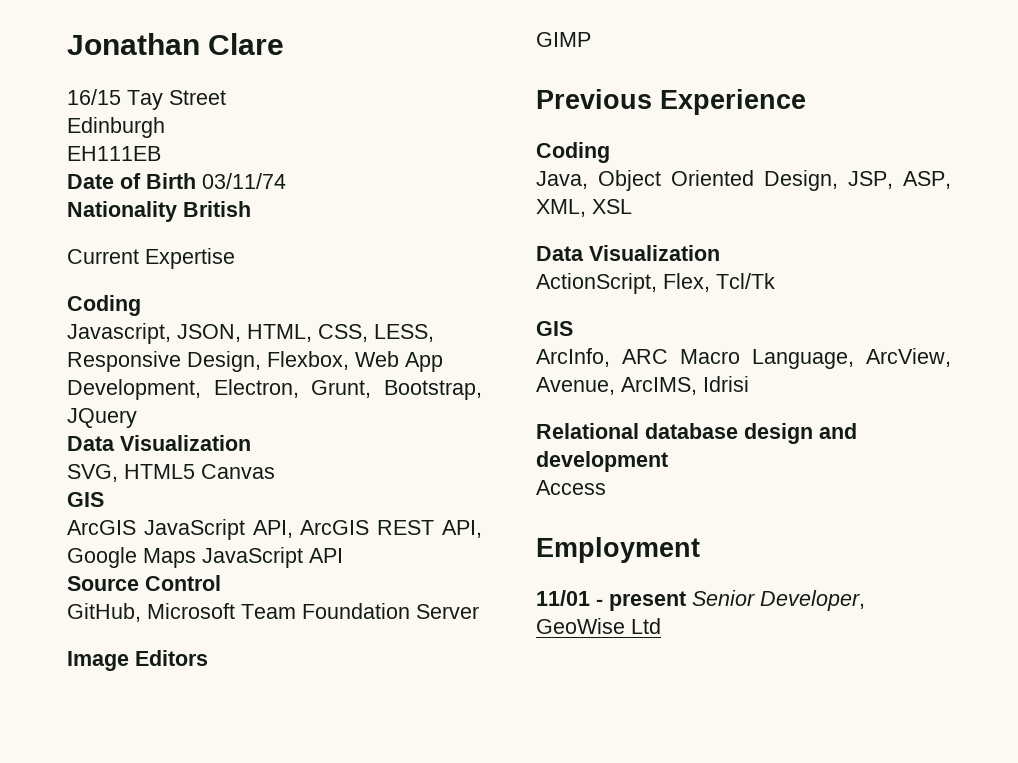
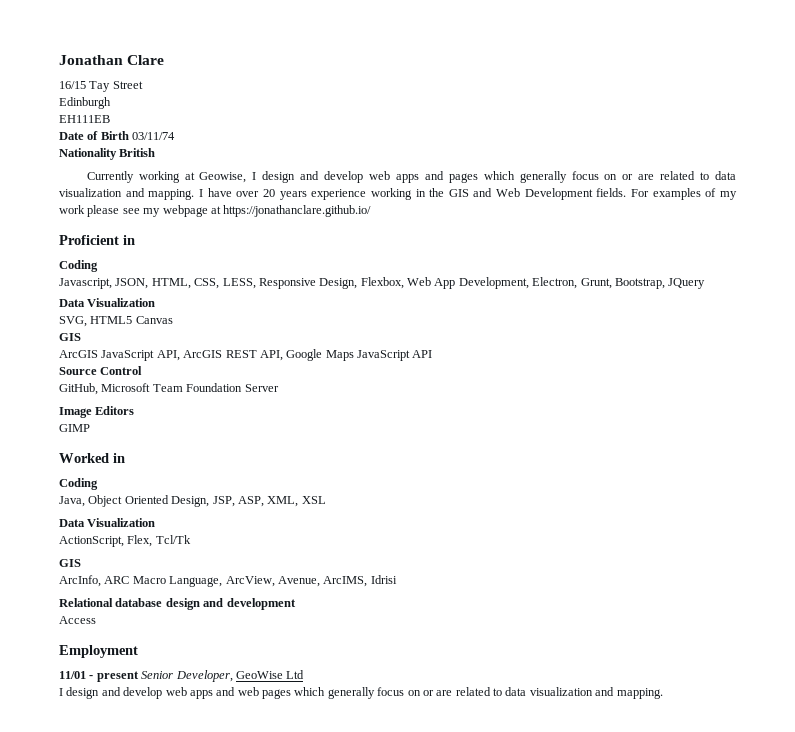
[67,248,235,269] Current Expertise -> [86,171,737,183] [59,188,737,200] [59,205,372,217] [59,235,135,245] Currently working at Geowise, I design and develop web apps and pages which generally focus on or are related to data visualization and mapping. I have over 20 years experience working in the GIS and Web Development fields. For examples of my work please see my webpage at https://jonathanclare.github.io/ // Proficient in
[536,89,806,115] Previous Experience -> [59,453,125,463] Worked in
(661, 626) none -> [59,687,663,699] // I design and develop web apps and web pages which generally focus on or are related to data visualization and mapping.

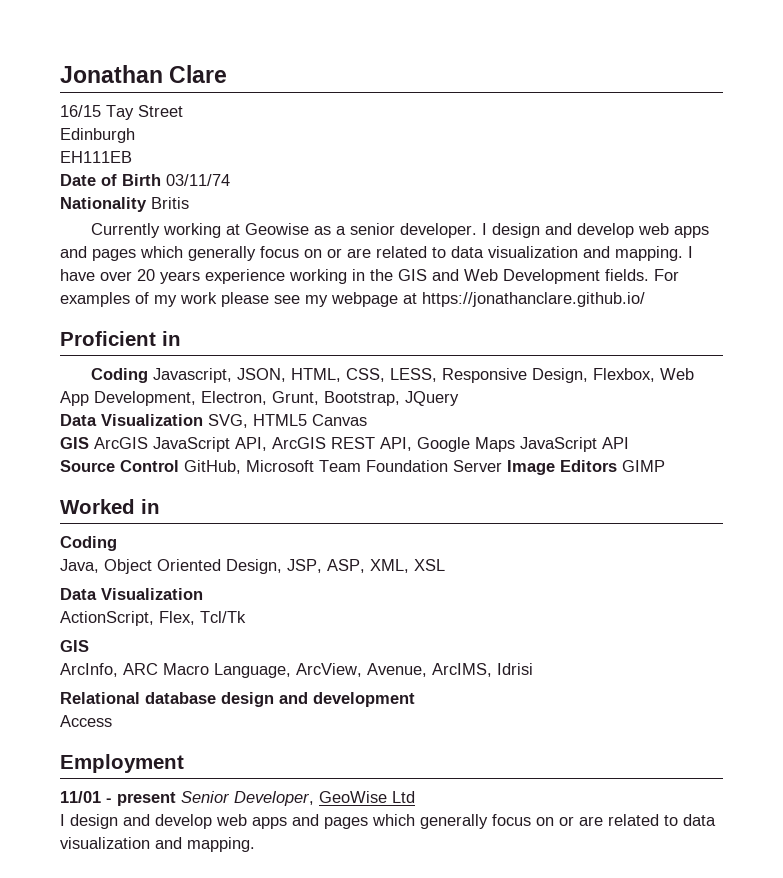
[119,148,156,157] British -> [151,197,189,209] Britis
[199,172,247,183] Geowise, -> [244,223,477,238] Geowise as a senior developer.
(98, 266) // -> (148, 375) none
(156, 302) // -> (203, 420) none
(81, 337) // -> (89, 443) none
(143, 370) // -> (179, 466) none
(279, 388) // -> (502, 466) none
(135, 410) // -> (617, 466) none
[237,687,259,696] web -> (319, 820) none

